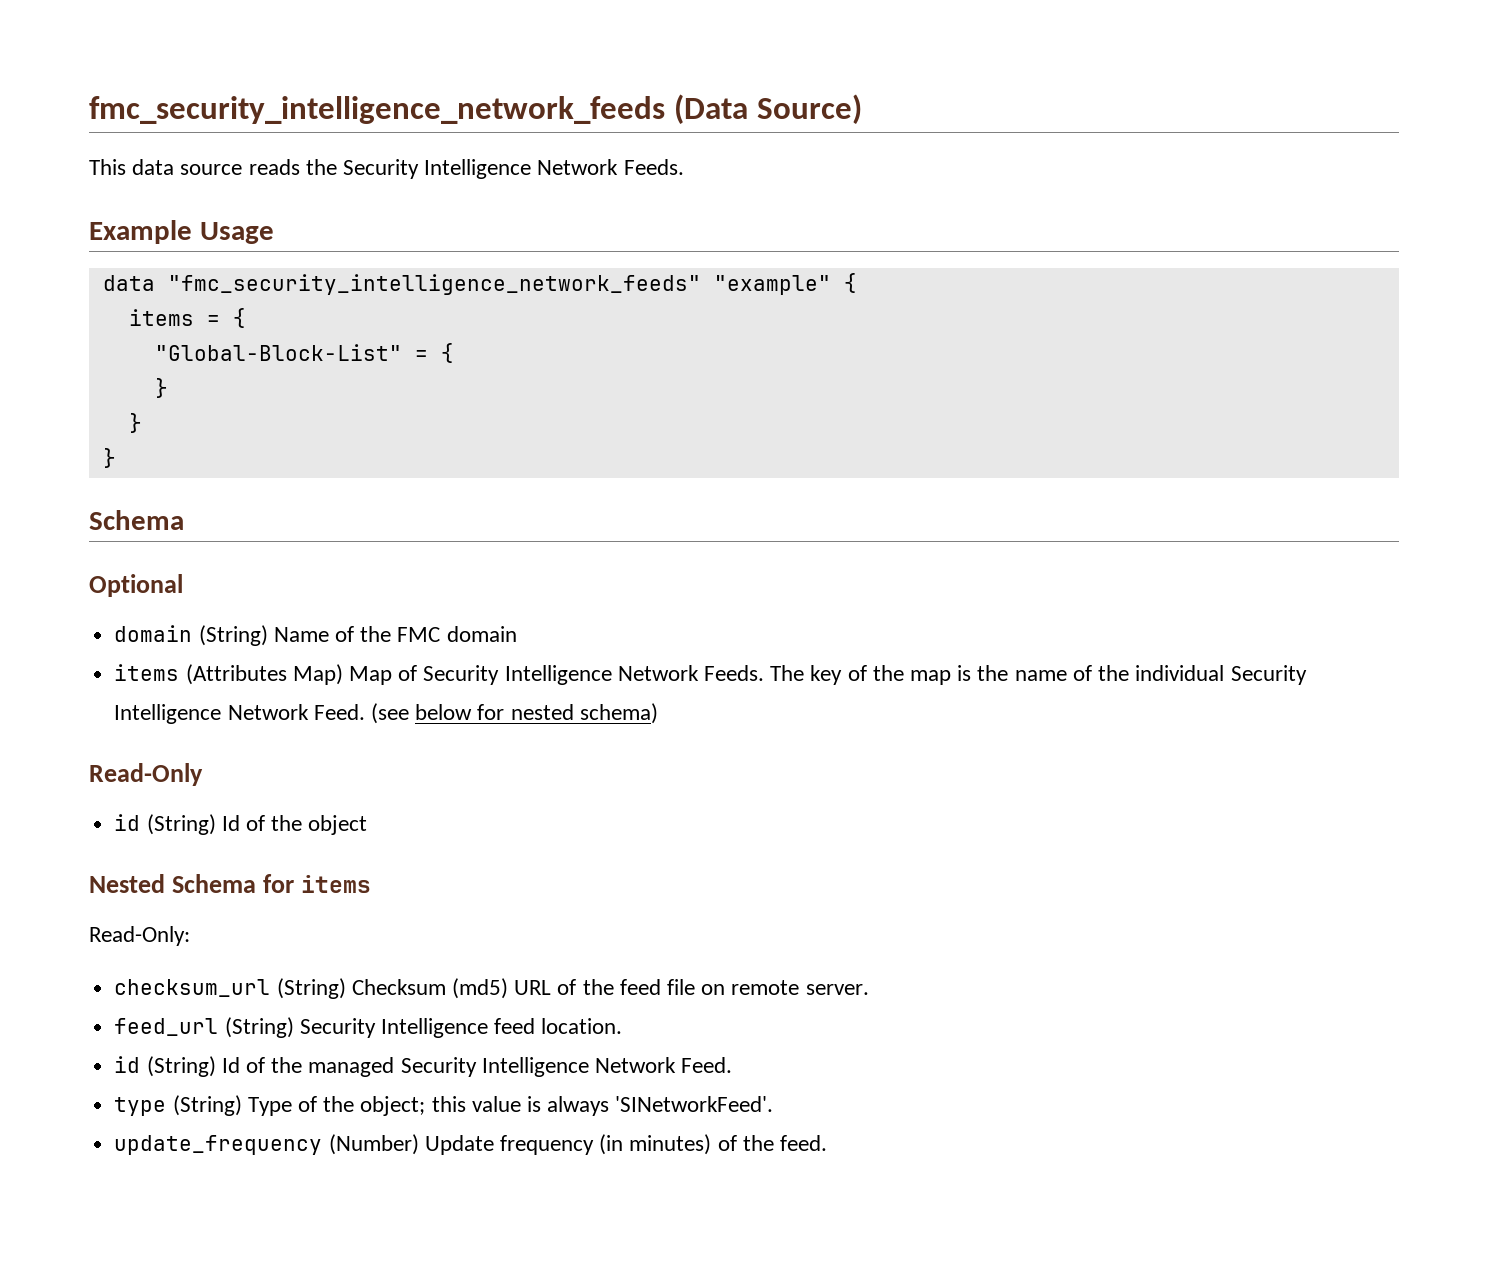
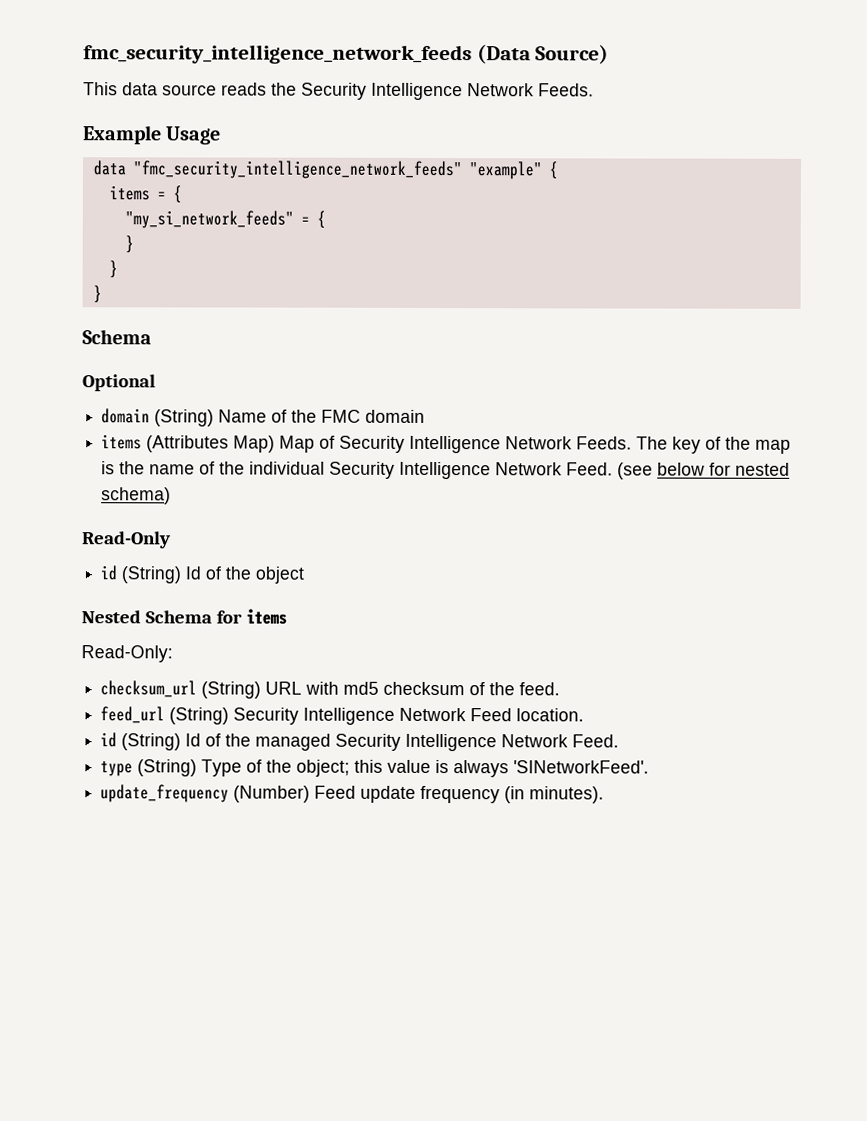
[154,344,402,361] "Global-Block-List" -> [124,210,294,229] "my_si_network_feeds"
[351,978,869,999] Checksum (md5) URL of the feed file on remote server. -> [265,681,561,696] URL with md5 checksum of the feed.
[494,1018,536,1034] feed -> [399,707,513,722] Network Feed
[424,1134,827,1155] Update frequency (in minutes) of the feed. -> [314,785,605,804] Feed update frequency (in minutes).

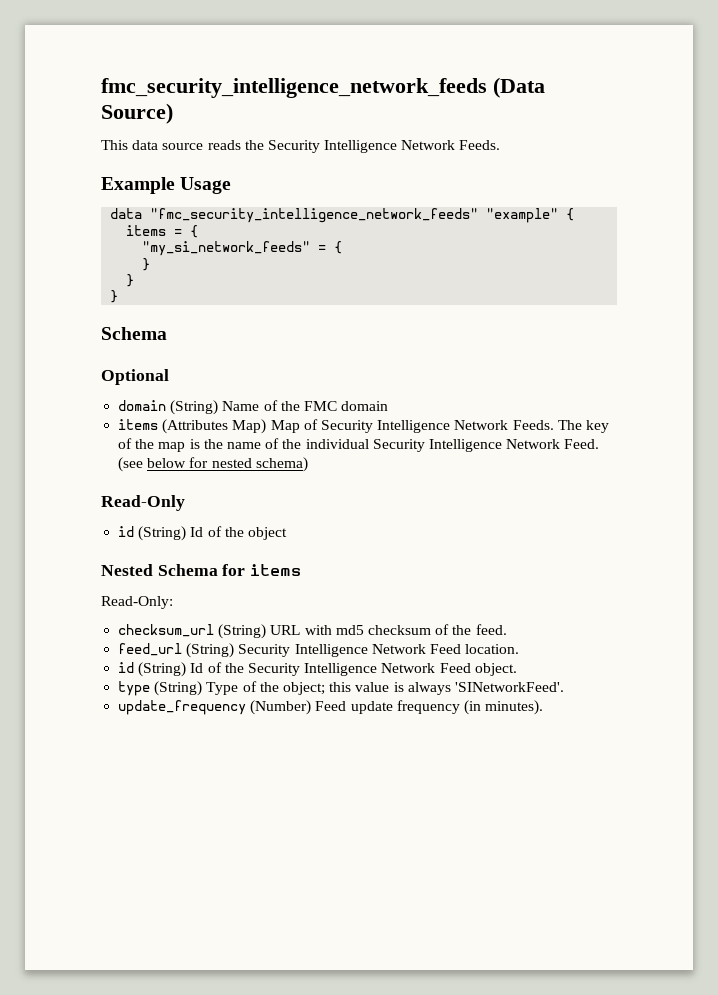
[255,733,620,752] managed Security Intelligence Network Feed. -> [247,663,517,676] Security Intelligence Network Feed object.

